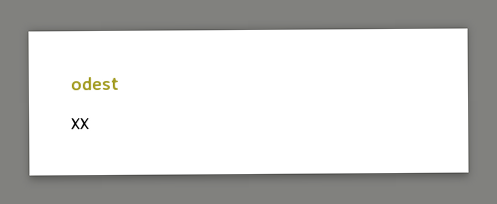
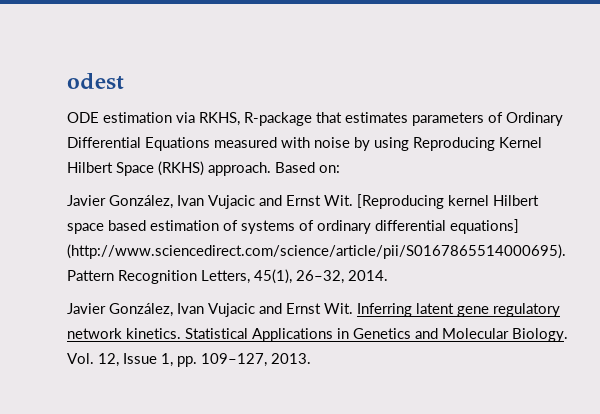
[71,118,90,130] XX -> [67,112,563,126] [67,137,542,151] [67,161,340,176] [67,194,539,209] [67,219,519,234] [67,244,566,259] [67,269,388,284] [67,303,560,317] [67,328,568,342] [67,353,311,367] ODE estimation via RKHS, R-package that estimates parameters of Ordinary Differential Equations measured with noise by using Reproducing Kernel Hilbert Space (RKHS) approach. Based on: // Javier González, Ivan Vujacic and Ernst Wit. [Reproducing kernel Hilbert space based estimation of systems of ordinary differential equations] (http://www.sciencedirect.com/science/article/pii/S0167865514000695). Pattern Recognition Letters, 45(1), 26–32, 2014. // Javier González, Ivan Vujacic and Ernst Wit. Inferring latent gene regulatory network kinetics. Statistical Applications in Genetics and Molecular Biology. Vol. 12, Issue 1, pp. 109–127, 2013.

